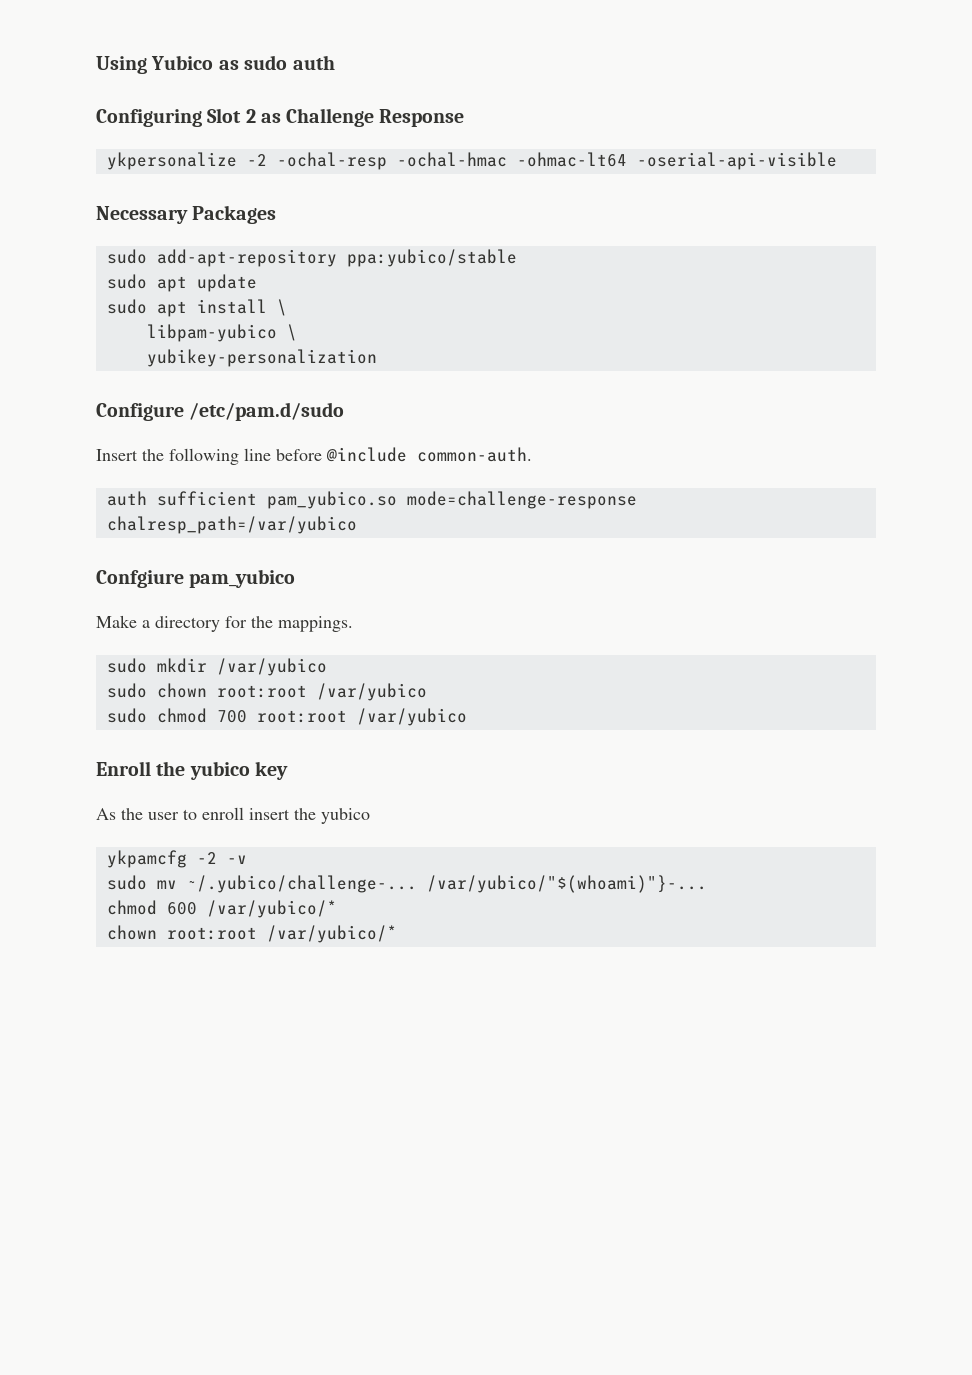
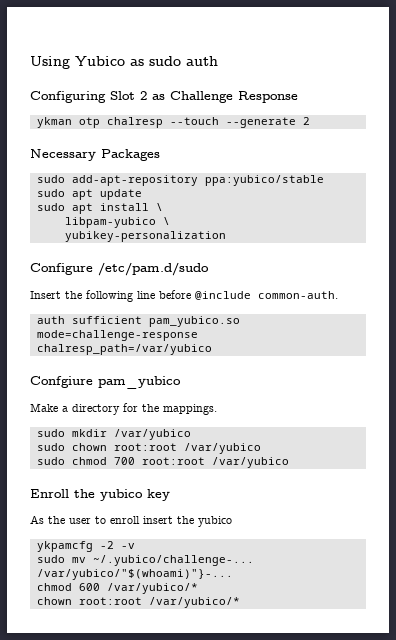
[106,152,837,170] ykpersonalize -2 -ochal-resp -ochal-hmac -ohmac-lt64 -oserial-api-visible -> [36,117,310,128] ykman otp chalresp --touch --generate 2

